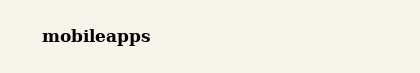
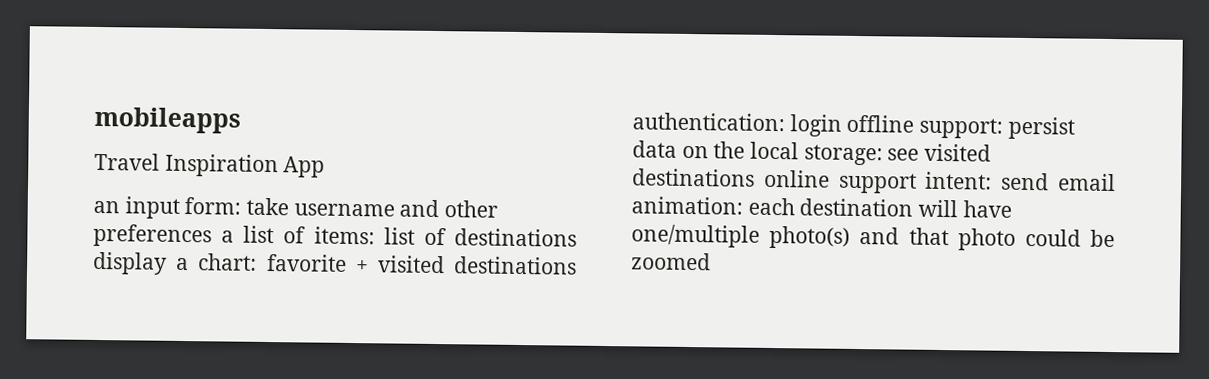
(151, 37) none -> [94,152,326,178] [93,196,499,219] [93,223,577,248] [92,251,577,275] [632,112,1075,140] [632,140,992,166] [632,168,1116,194] [631,196,1012,218] [631,224,1115,251] [631,252,711,271] // Travel Inspiration App // an input form: take username and other preferences a list of items: list of destinations display a chart: favorite + visited destinations authentication: login offline support: persist data on the local storage: see visited destinations online support intent: send email animation: each destination will have one/multiple photo(s) and that photo could be zoomed

